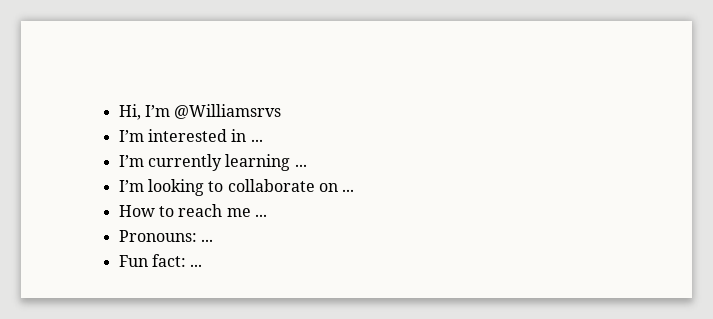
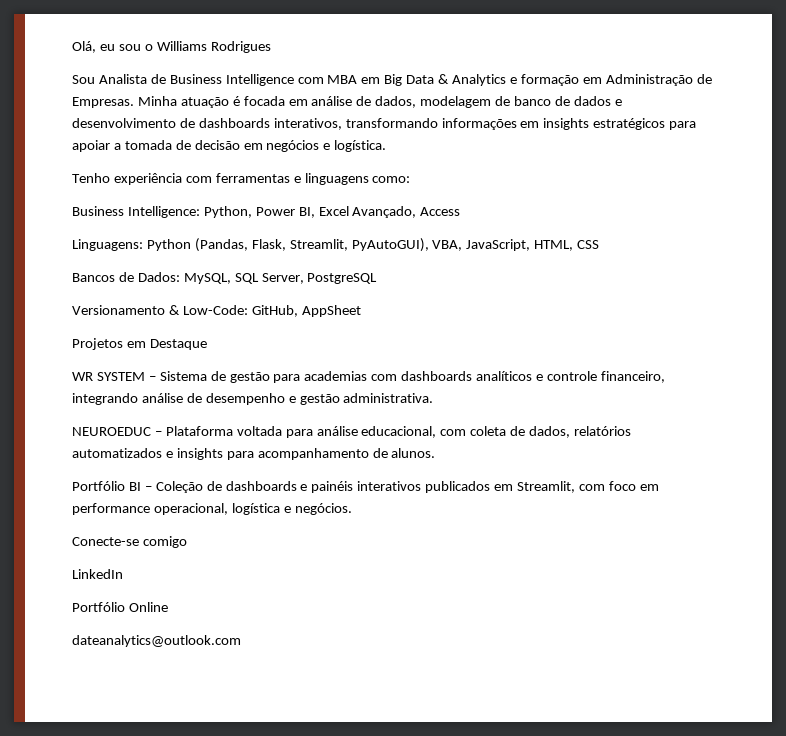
[118,104,282,120] [118,129,263,142] [118,154,307,171] [118,179,355,196] [118,204,267,217] [118,230,213,242] [118,254,203,267] Hi, I’m @Williamsrvs // I’m interested in ... // I’m currently learning ... // I’m looking to collaborate on ... // How to reach me ... // Pronouns: ... // Fun fact: ... -> [72,41,271,53] [72,74,712,86] [72,96,622,108] [72,118,697,130] [72,140,387,152] [72,173,411,185] [72,206,461,218] [72,238,600,252] [72,272,378,284] [72,305,361,317] [72,338,207,350] [72,371,665,383] [72,393,434,405] [72,426,632,438] [72,448,436,460] [72,481,659,493] [72,503,352,515] [72,536,187,548] [72,569,123,579] [72,602,168,612] [72,635,241,647] Olá, eu sou o Williams Rodrigues // Sou Analista de Business Intelligence com MBA em Big Data & Analytics e formação em Administração de Empresas. Minha atuação é focada em análise de dados, modelagem de banco de dados e desenvolvimento de dashboards interativos, transformando informações em insights estratégicos para apoiar a tomada de decisão em negócios e logística. // Tenho experiência com ferramentas e linguagens como: // Business Intelligence: Python, Power BI, Excel Avançado, Access // Linguagens: Python (Pandas, Flask, Streamlit, PyAutoGUI), VBA, JavaScript, HTML, CSS // Bancos de Dados: MySQL, SQL Server, PostgreSQL // Versionamento & Low-Code: GitHub, AppSheet // Projetos em Destaque // WR SYSTEM – Sistema de gestão para academias com dashboards analíticos e controle financeiro, integrando análise de desempenho e gestão administrativa. // NEUROEDUC – Plataforma voltada para análise educacional, com coleta de dados, relatórios automatizados e insights para acompanhamento de alunos. // Portfólio BI – Coleção de dashboards e painéis interativos publicados em Streamlit, com foco em performance operacional, logística e negócios. // Conecte-se comigo // LinkedIn // Portfólio Online // dateanalytics@outlook.com

